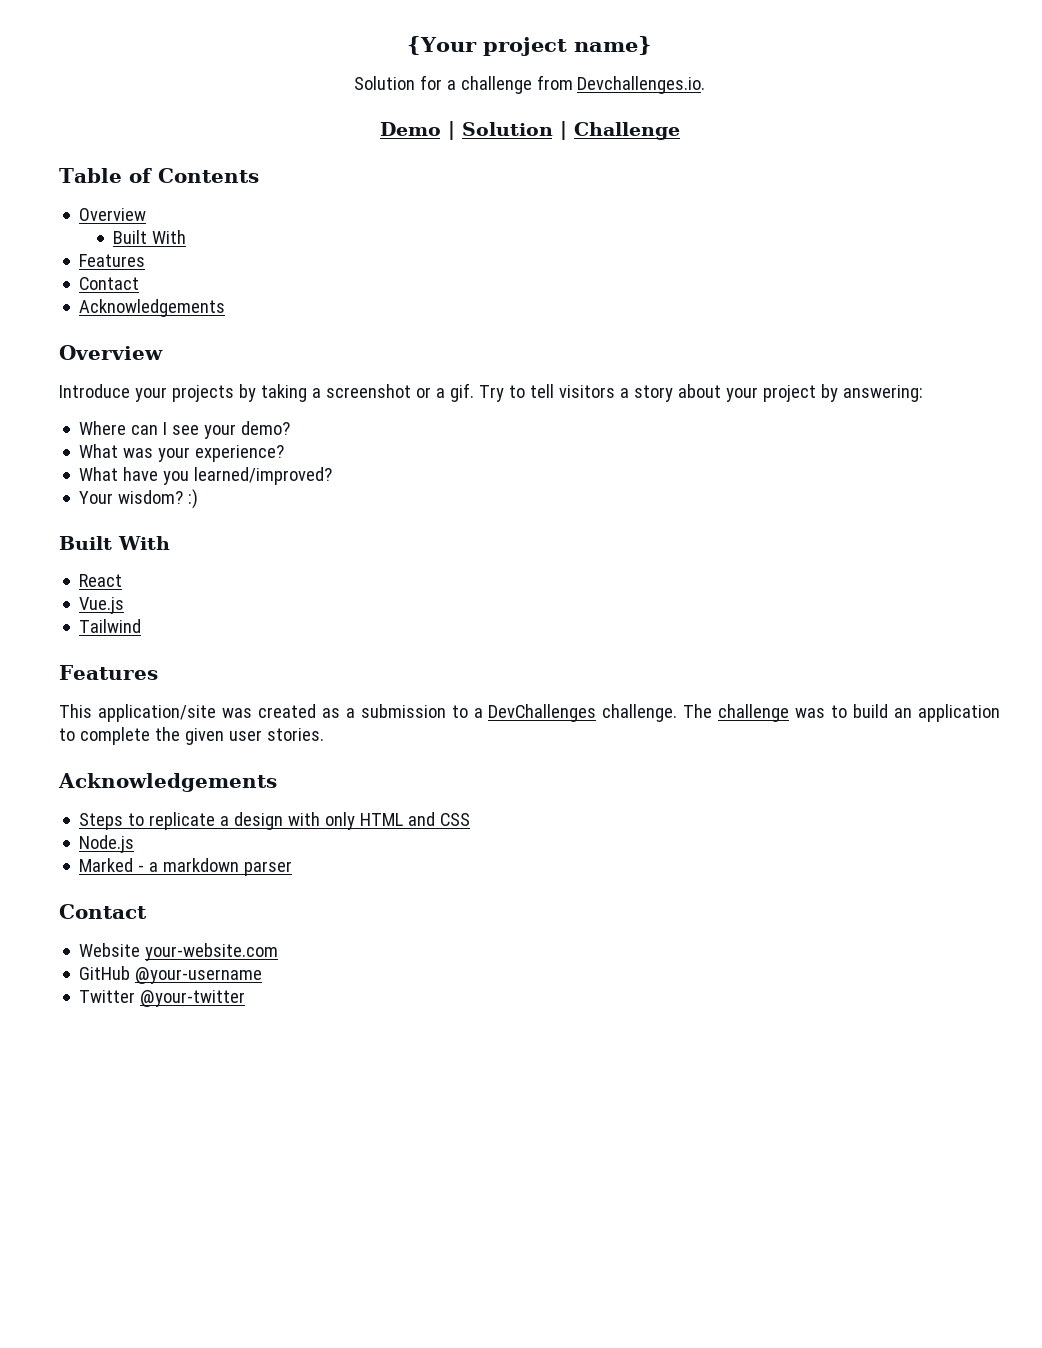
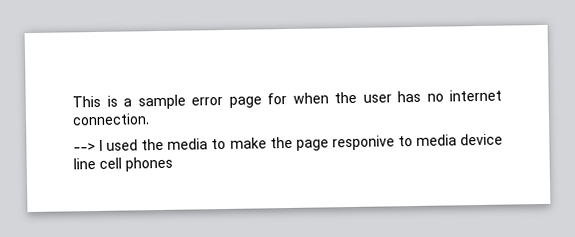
[407,36,652,56] [353,75,706,94] [379,121,680,140] [59,168,259,183] [79,208,147,221] [113,230,187,244] [79,254,146,267] [79,277,140,290] [79,299,226,317] [59,345,163,360] [59,383,923,402] [79,421,291,439] [79,444,285,462] [79,467,333,485] [79,489,199,509] [59,536,170,550] [79,574,123,587] [79,597,125,614] [79,619,142,633] [59,665,158,680] [59,704,1001,722] [59,727,324,745] [58,773,277,792] [79,812,471,830] [79,835,135,853] [79,858,293,876] [59,904,147,919] [79,943,279,961] [79,966,263,984] [79,990,246,1007] {Your project name} // Solution for a challenge from Devchallenges.io. // Demo | Solution | Challenge // Table of Contents // Overview // Built With // Features // Contact // Acknowledgements // Overview // Introduce your projects by taking a screenshot or a gif. Try to tell visitors a story about your project by answering: // Where can I see your demo? // What was your experience? // What have you learned/improved? // Your wisdom? :) // Built With // React // Vue.js // Tailwind // Features // This application/site was created as a submission to a DevChallenges challenge. The challenge was to build an application to complete the given user stories. // Acknowledgements // Steps to replicate a design with only HTML and CSS // Node.js // Marked - a markdown parser // Contact // Website your-website.com // GitHub @your-username // Twitter @your-twitter -> [72,89,502,110] [72,113,150,126] [73,133,503,152] [73,156,173,172] This is a sample error page for when the user has no internet connection. // --> I used the media to make the page responive to media device line cell phones

